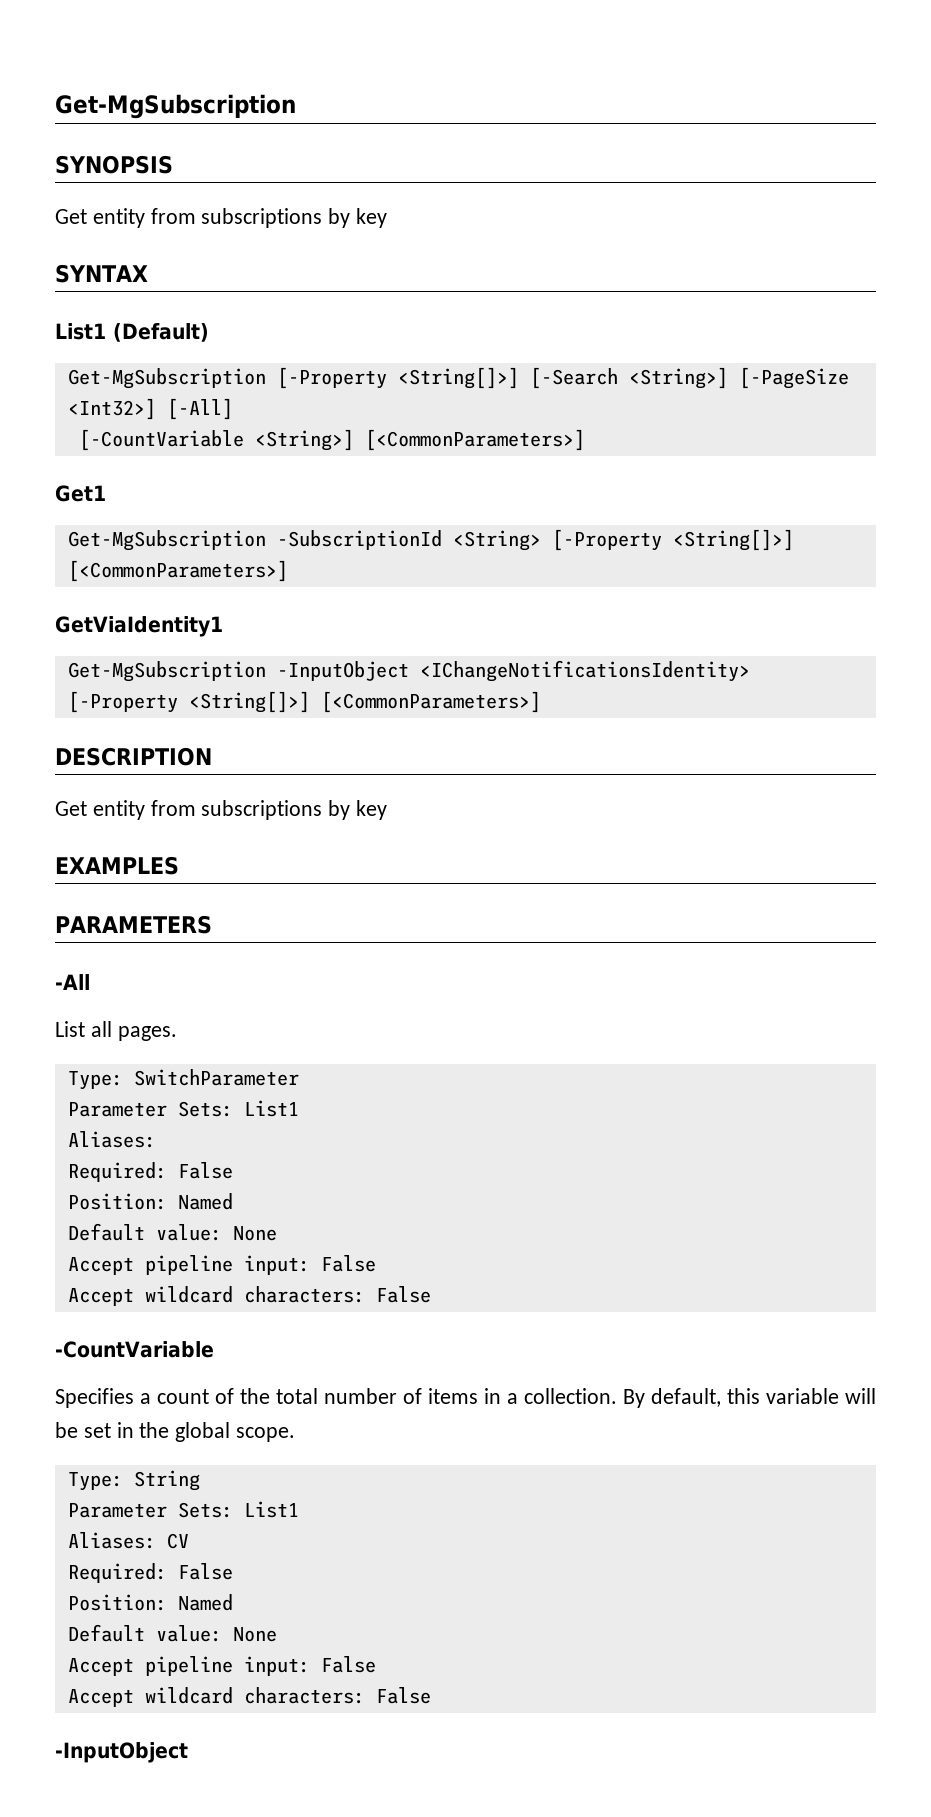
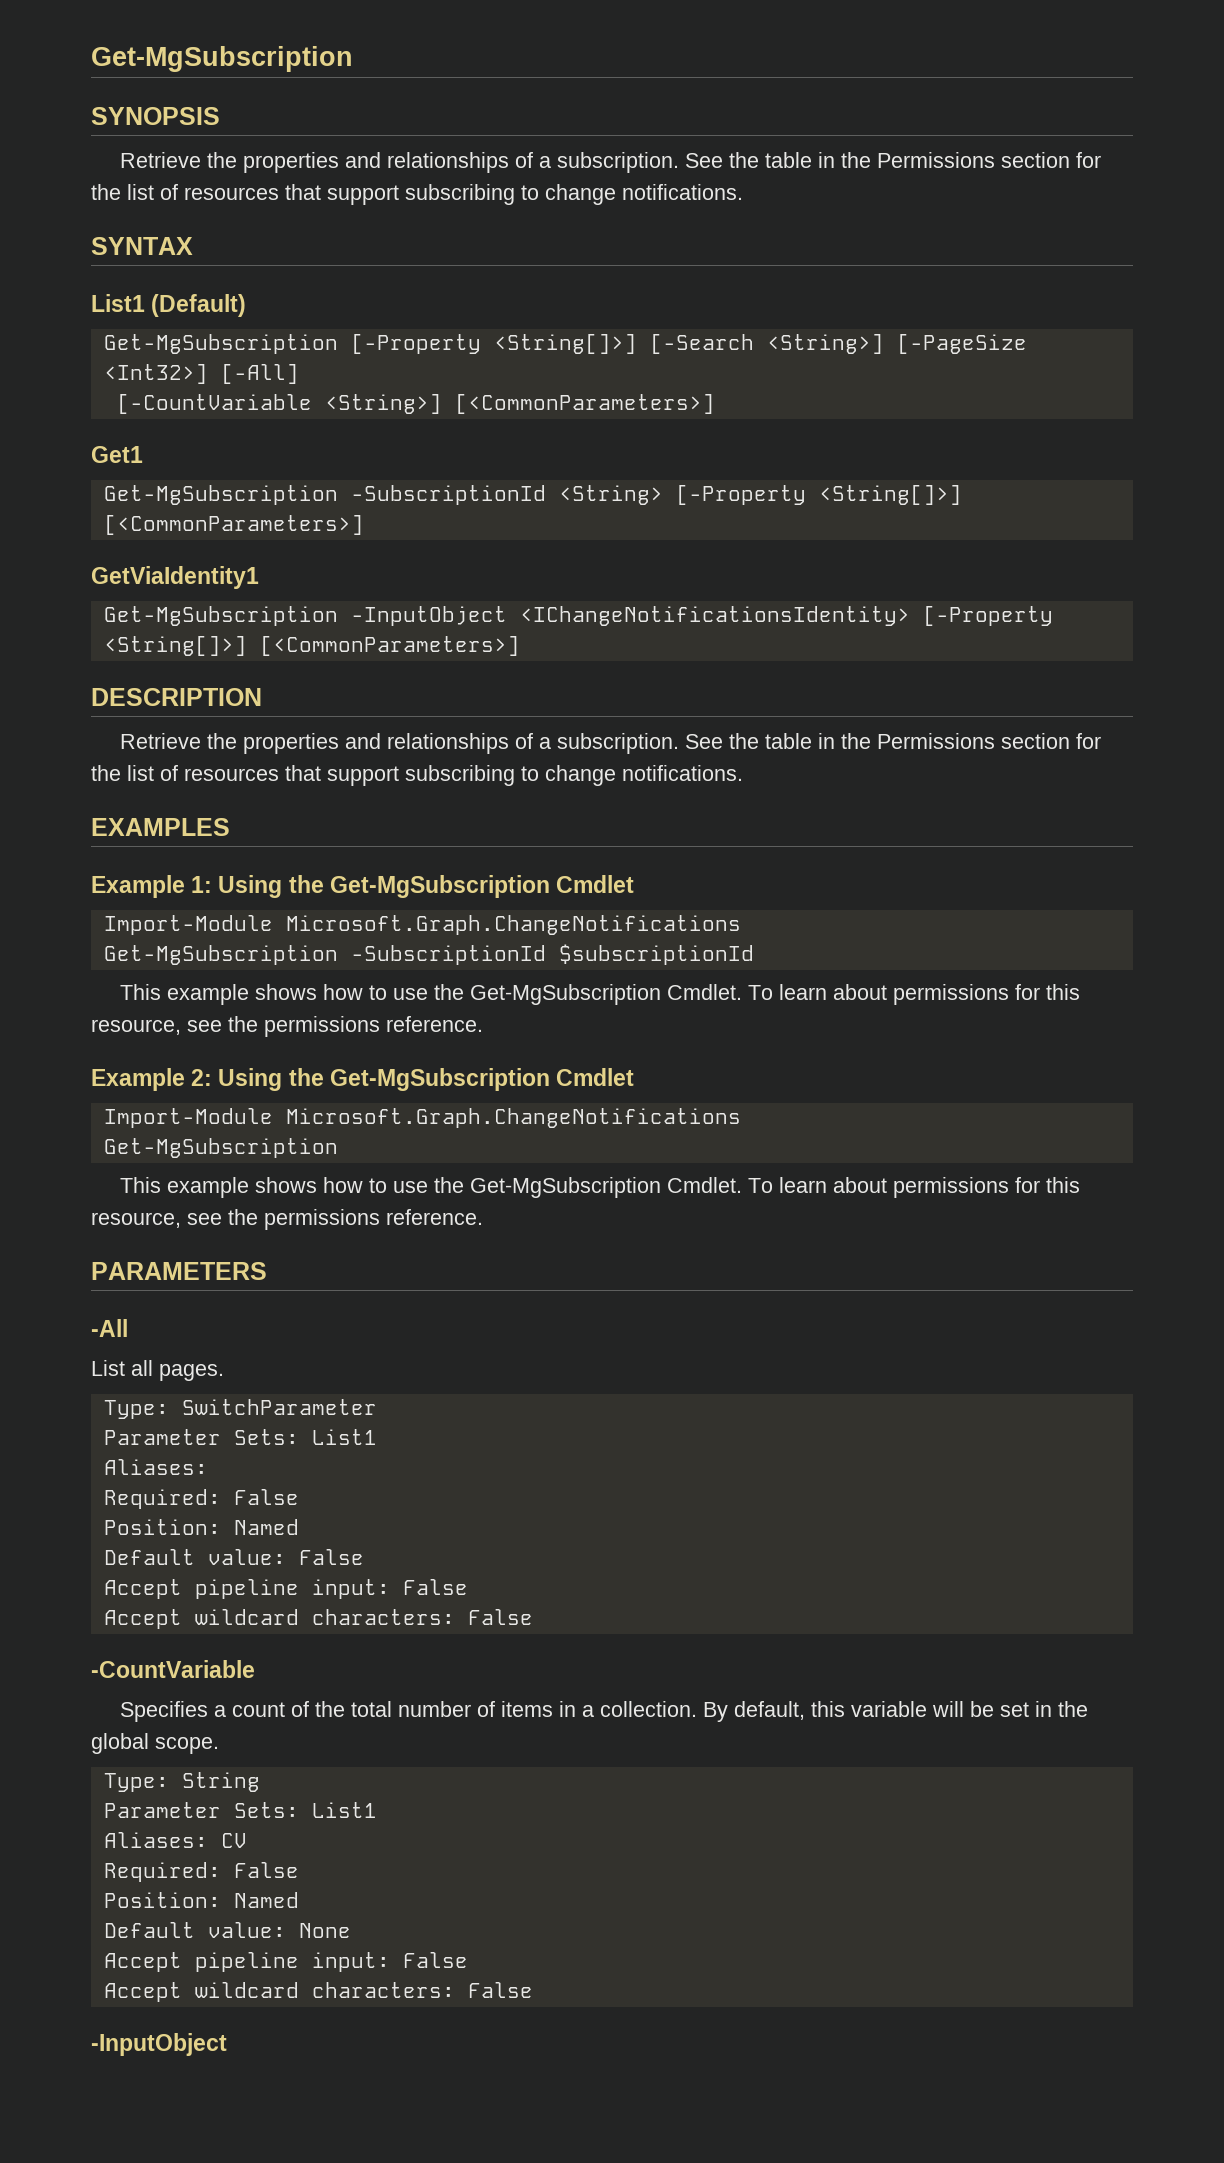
[55,208,388,228] Get entity from subscriptions by key -> [120,152,1102,173] [91,184,743,205] Retrieve the properties and relationships of a subscription. See the table in the Permissions section for the list of resources that support subscribing to change notifications.
[55,800,388,820] [55,856,179,875] Get entity from subscriptions by key // EXAMPLES -> [120,733,1102,754] [91,765,743,786] [91,818,230,836] [91,875,635,898] [103,915,741,935] [103,944,754,965] [120,984,1081,1005] [91,1016,483,1037] [91,1068,635,1091] [103,1108,741,1128] [103,1138,338,1158] [120,1177,1081,1198] [91,1209,483,1230] Retrieve the properties and relationships of a subscription. See the table in the Permissions section for the list of resources that support subscribing to change notifications. // EXAMPLES // Example 1: Using the Get-MgSubscription Cmdlet // Import-Module Microsoft.Graph.ChangeNotifications // Get-MgSubscription -SubscriptionId $subscriptionId // This example shows how to use the Get-MgSubscription Cmdlet. To learn about permissions for this resource, see the permissions reference. // Example 2: Using the Get-MgSubscription Cmdlet // Import-Module Microsoft.Graph.ChangeNotifications // Get-MgSubscription // This example shows how to use the Get-MgSubscription Cmdlet. To learn about permissions for this resource, see the permissions reference.
[155,1224,277,1241] value: None -> [207,1549,364,1565] value: False

